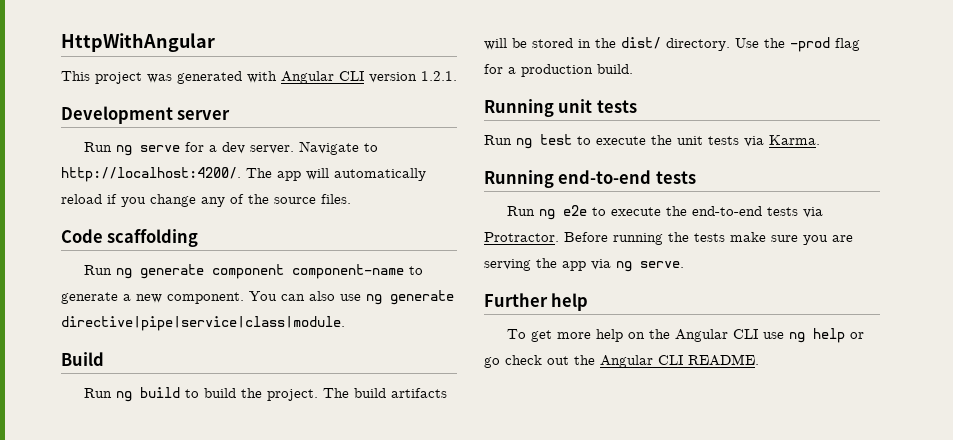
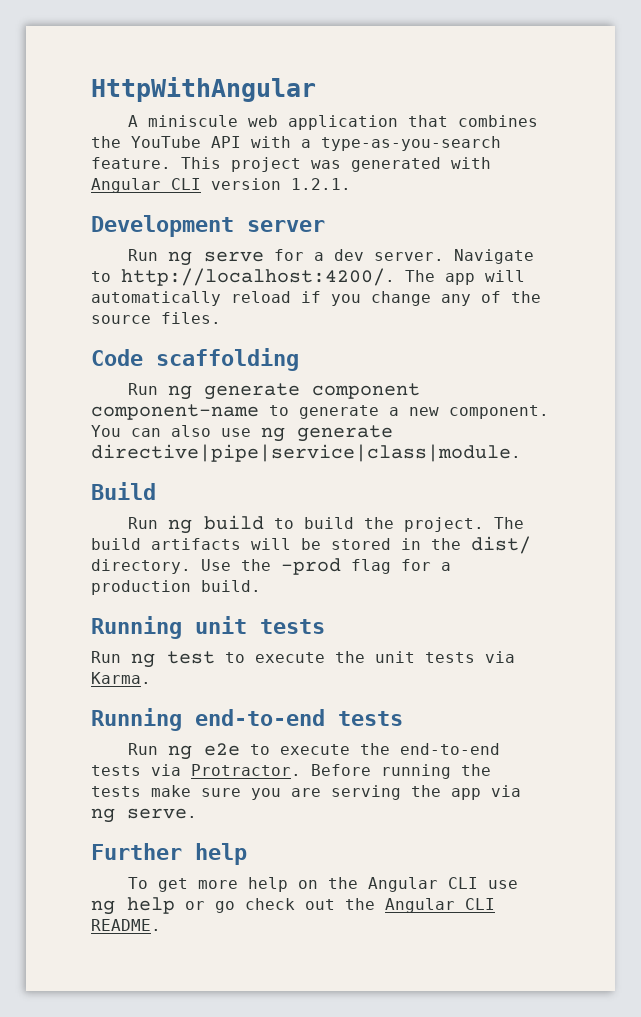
(215, 42) none -> [128,115,539,130] [91,136,501,151] [91,157,171,169] A miniscule web application that combines the YouTube API with a type-as-you-search feature.

